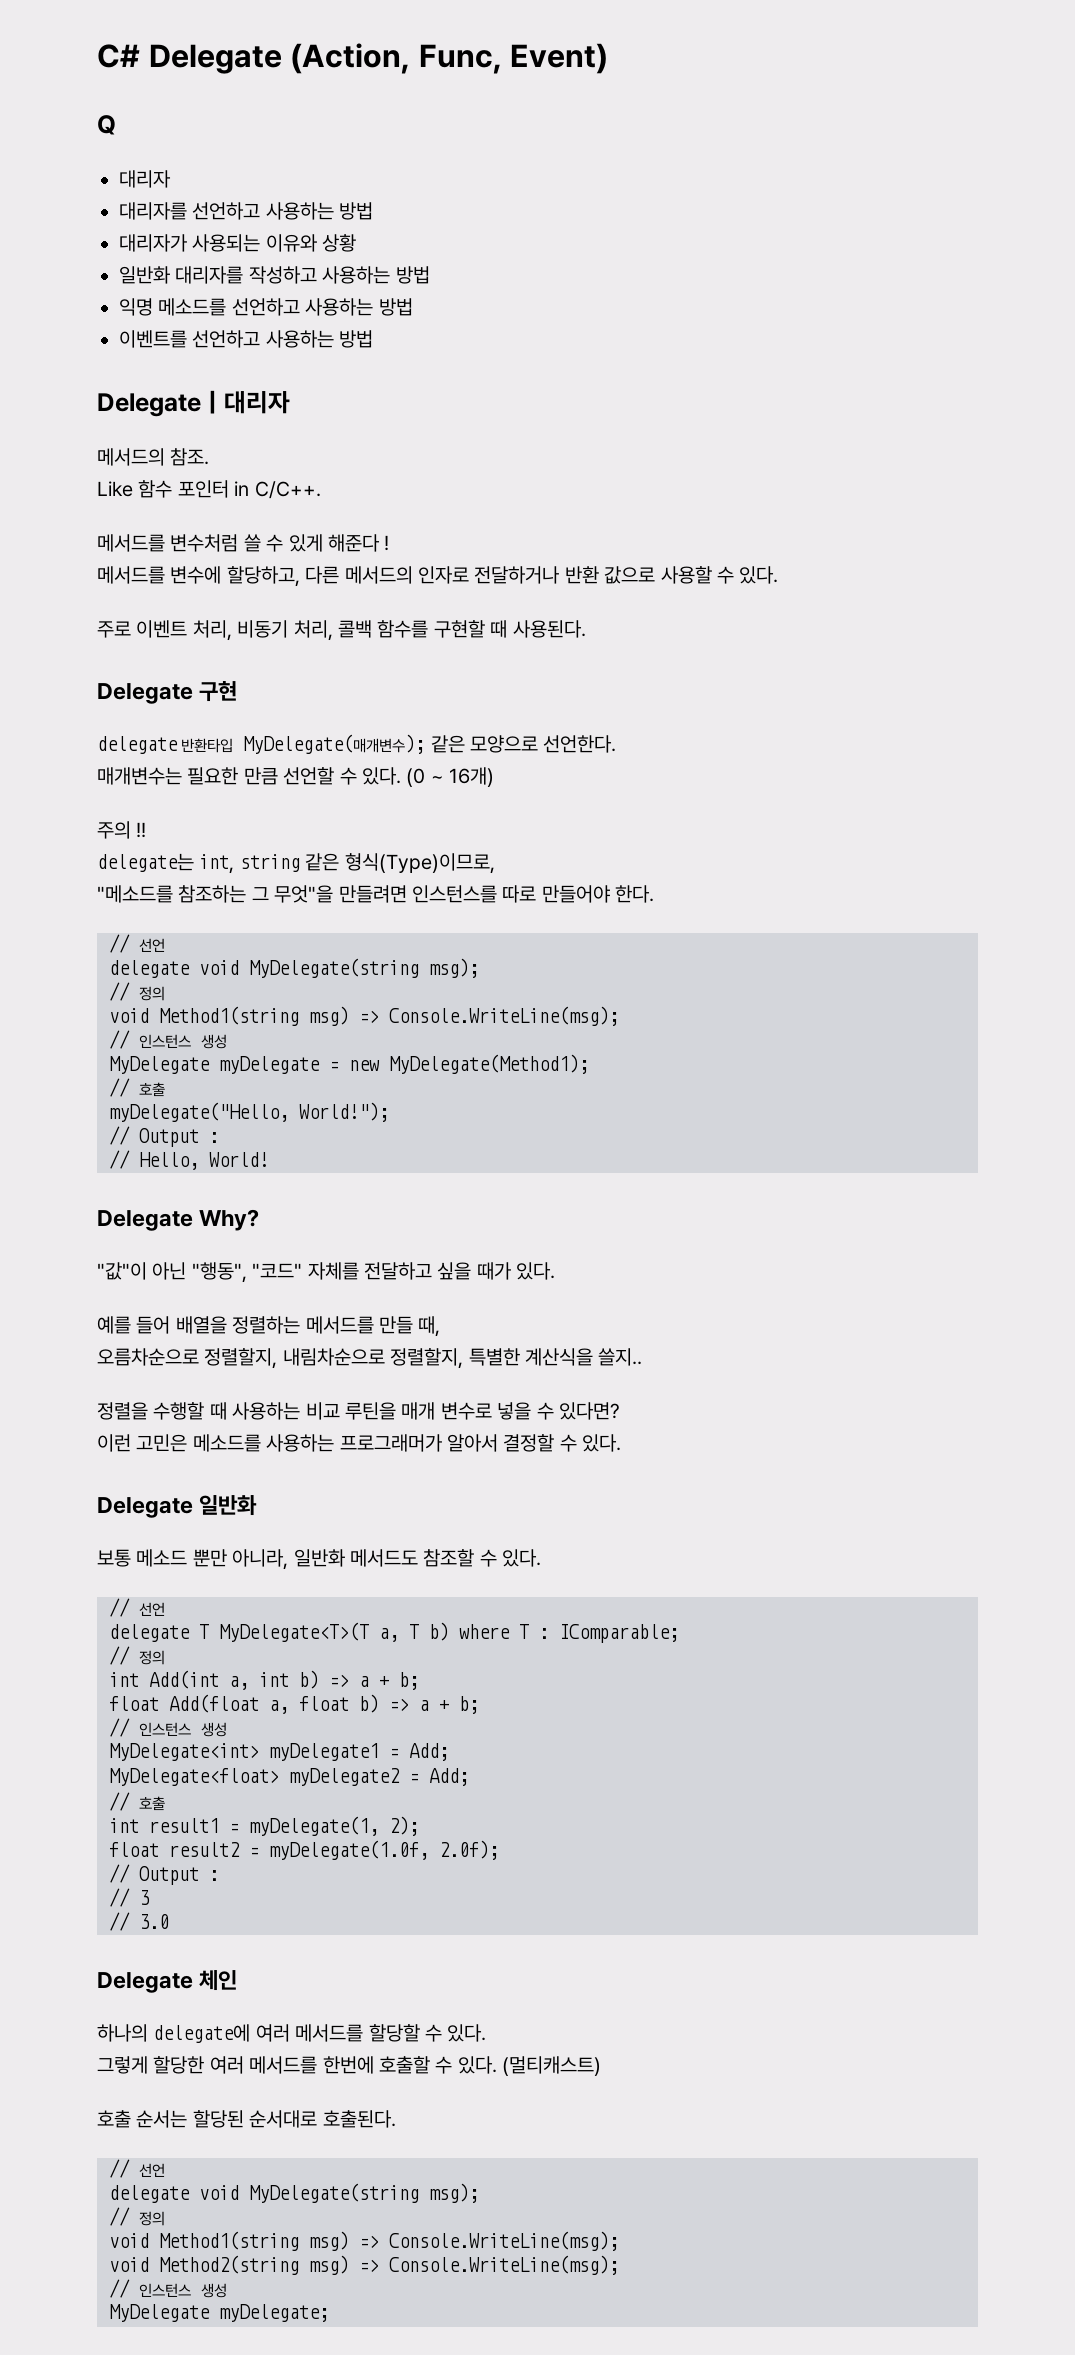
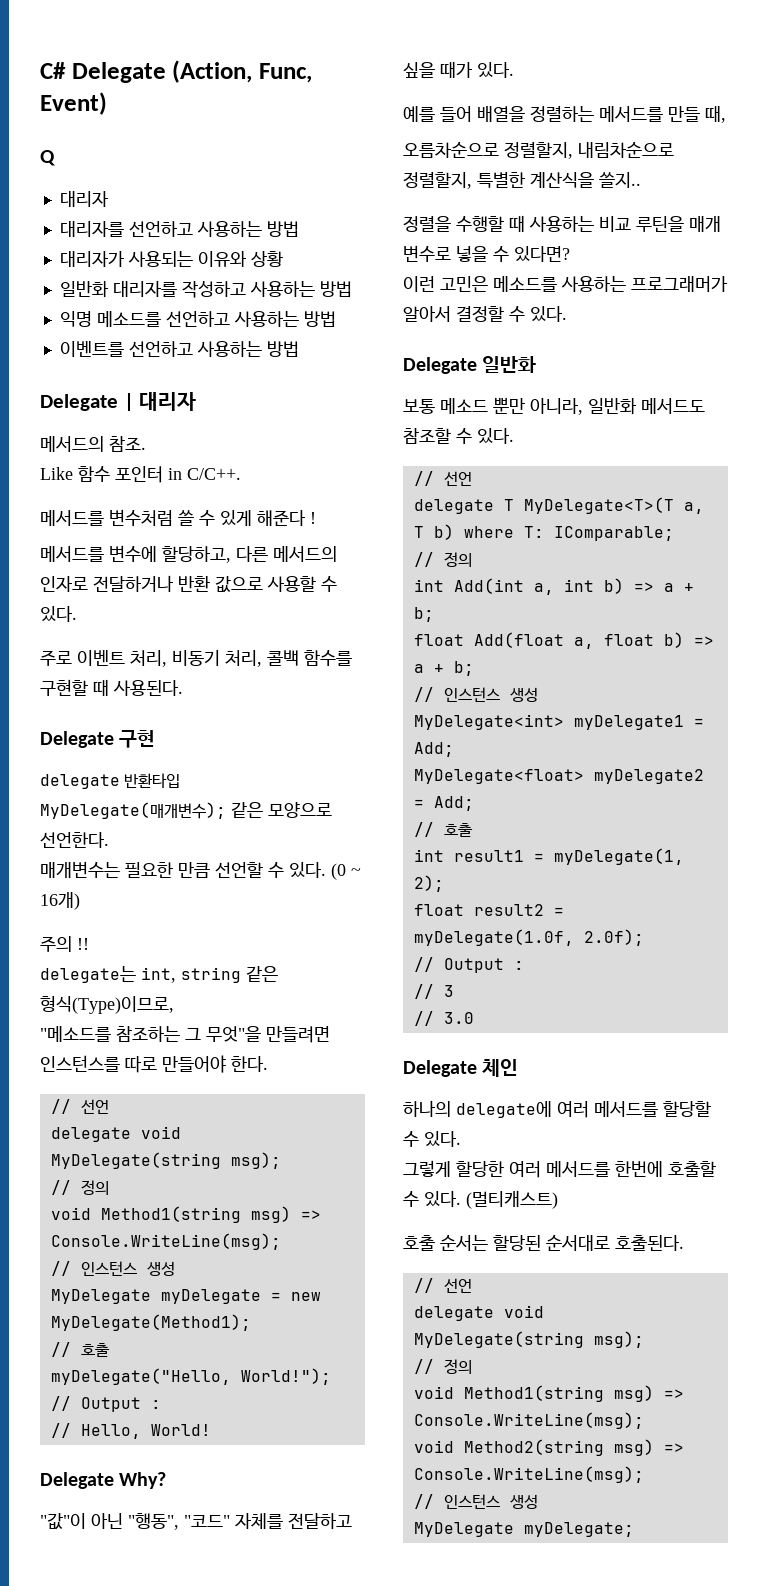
[519,1624,549,1639] T : -> [523,526,544,538] T:

